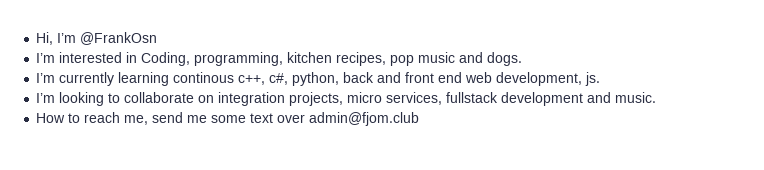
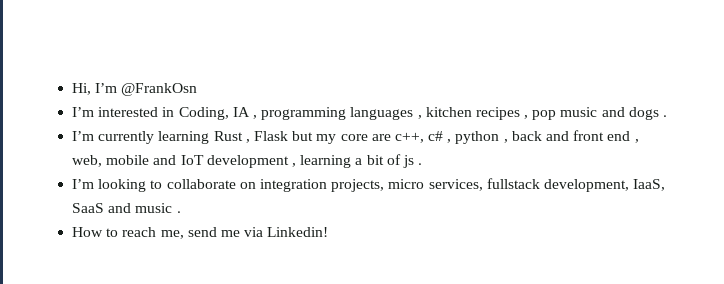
[194,52,387,66] programming, kitchen recipes, -> [232,107,529,120] IA , programming languages , kitchen recipes ,
[487,52,523,66] dogs. -> [628,107,668,120] dogs .
[173,72,601,86] continous c++, c#, python, back and front end web development, js. -> [213,130,639,144] [72,154,423,168] Rust , Flask but my core are c++, c# , python , back and front end , web, mobile and IoT development , learning a bit of js .
[501,92,657,106] development and music. -> [543,179,666,192] [72,203,181,213] development, IaaS, SaaS and music .
[211,112,420,126] some text over admin@fjom.club -> [244,227,329,237] via Linkedin!

